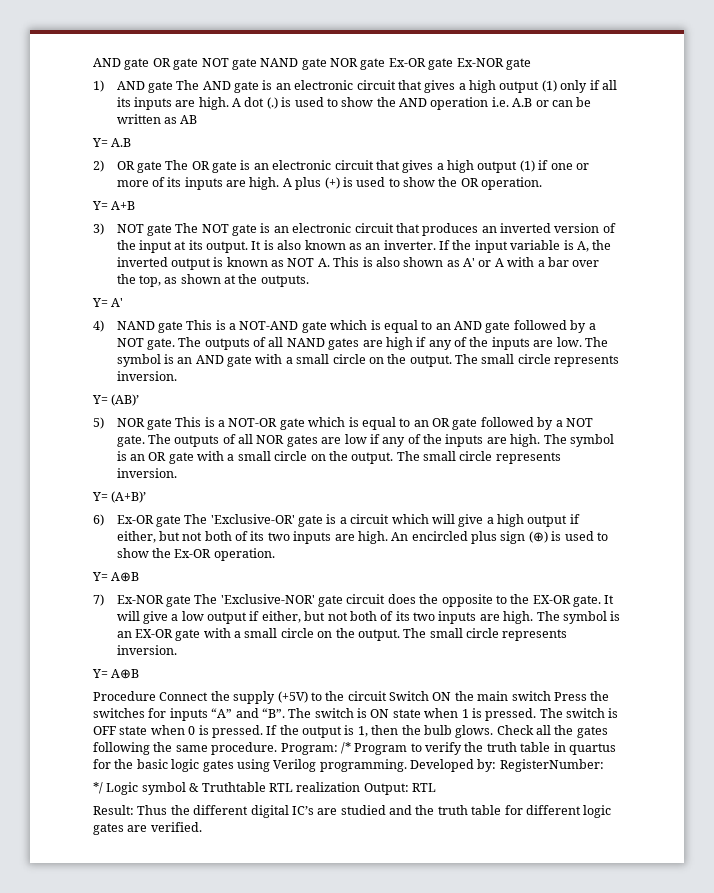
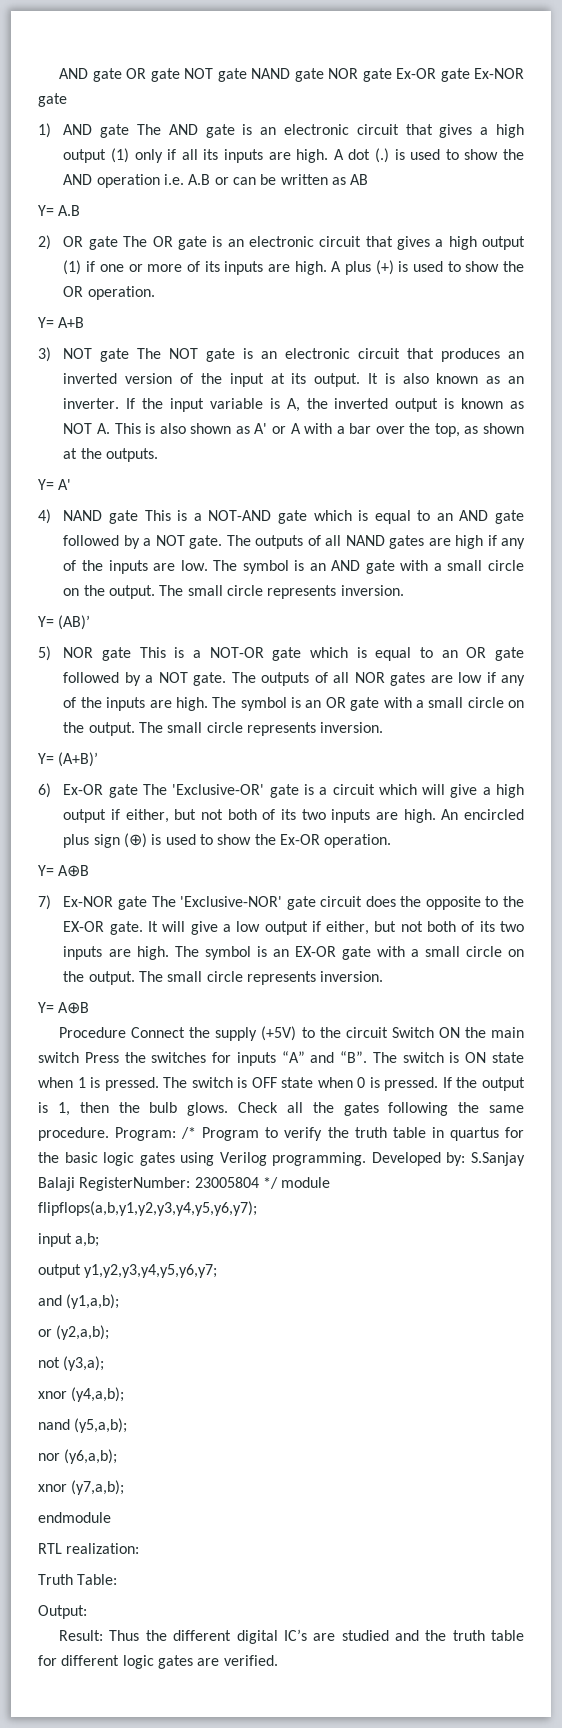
(497, 765) none -> [470,1152,525,1166] [38,1177,75,1191] S.Sanjay Balaji
[93,782,361,795] // */ Logic symbol & Truthtable RTL realization -> [194,1177,331,1189] [38,1201,257,1216] [38,1233,100,1247] [38,1264,218,1278] [38,1294,120,1309] [38,1325,110,1340] [38,1356,105,1371] [38,1387,125,1402] [38,1418,128,1433] [38,1449,118,1464] [38,1480,125,1495] [38,1512,111,1523] [38,1543,140,1554] [38,1574,118,1585] 23005804 */ module flipflops(a,b,y1,y2,y3,y4,y5,y6,y7); // input a,b; // output y1,y2,y3,y4,y5,y6,y7; // and (y1,a,b); // or (y2,a,b); // not (y3,a); // xnor (y4,a,b); // nand (y5,a,b); // nor (y6,a,b); // xnor (y7,a,b); // endmodule // RTL realization: // Truth Table: //
[412,783,436,792] RTL -> (87, 1612) none

